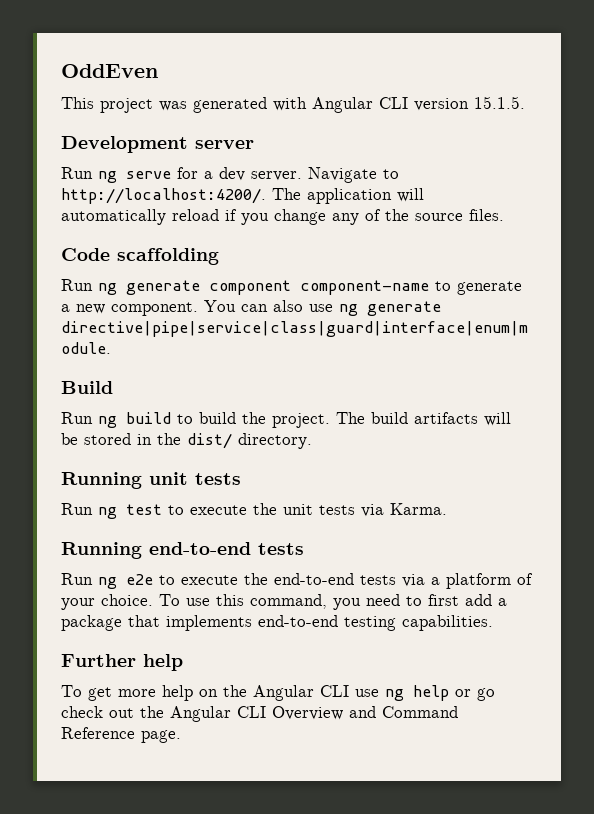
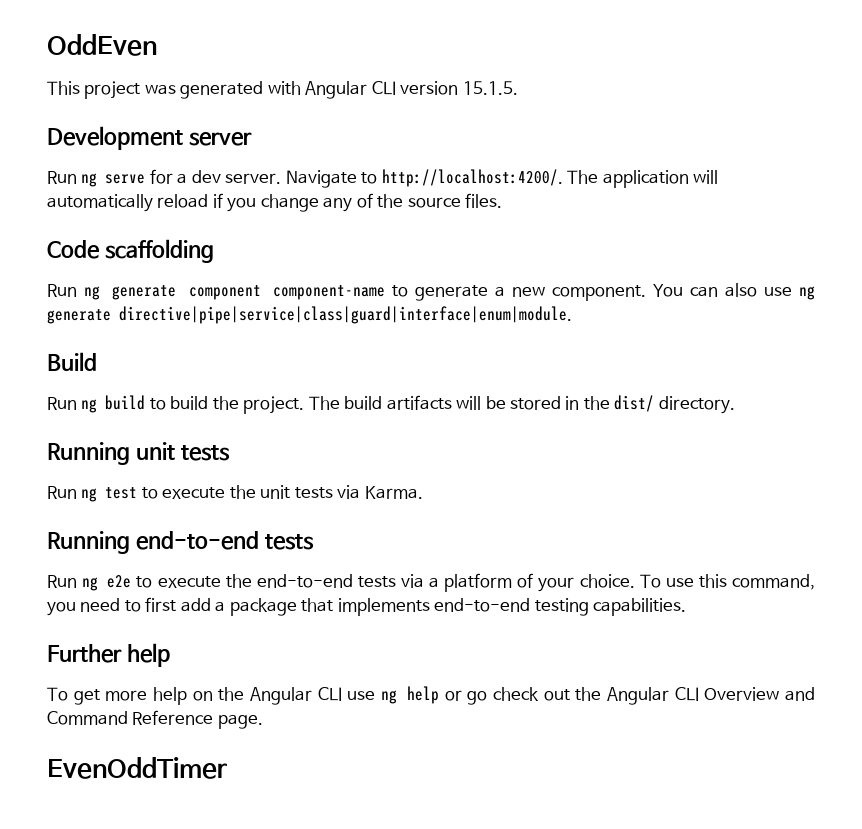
(181, 736) none -> [47,757,227,779] // EvenOddTimer

